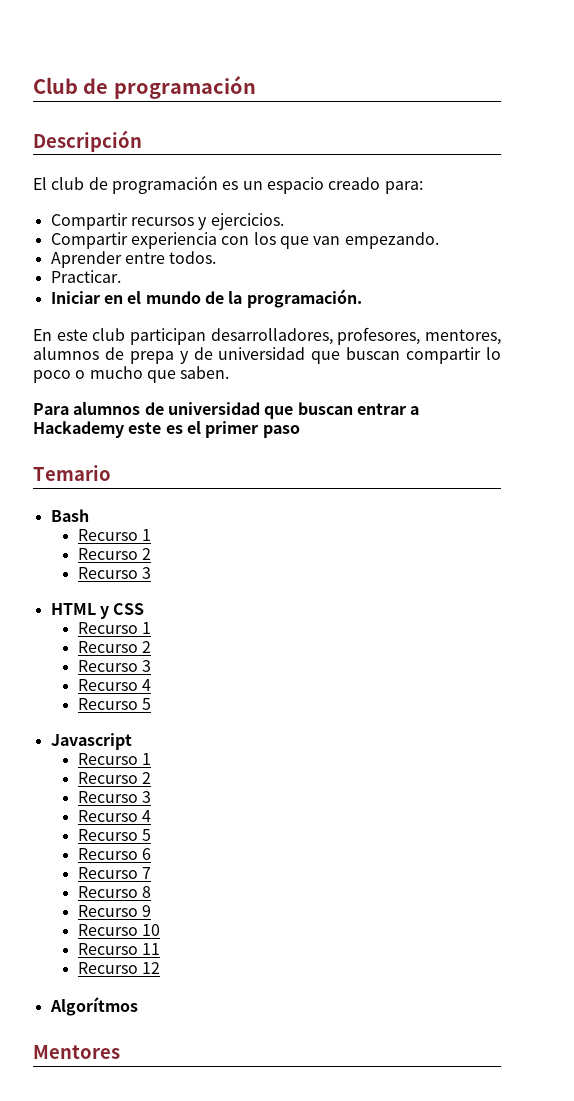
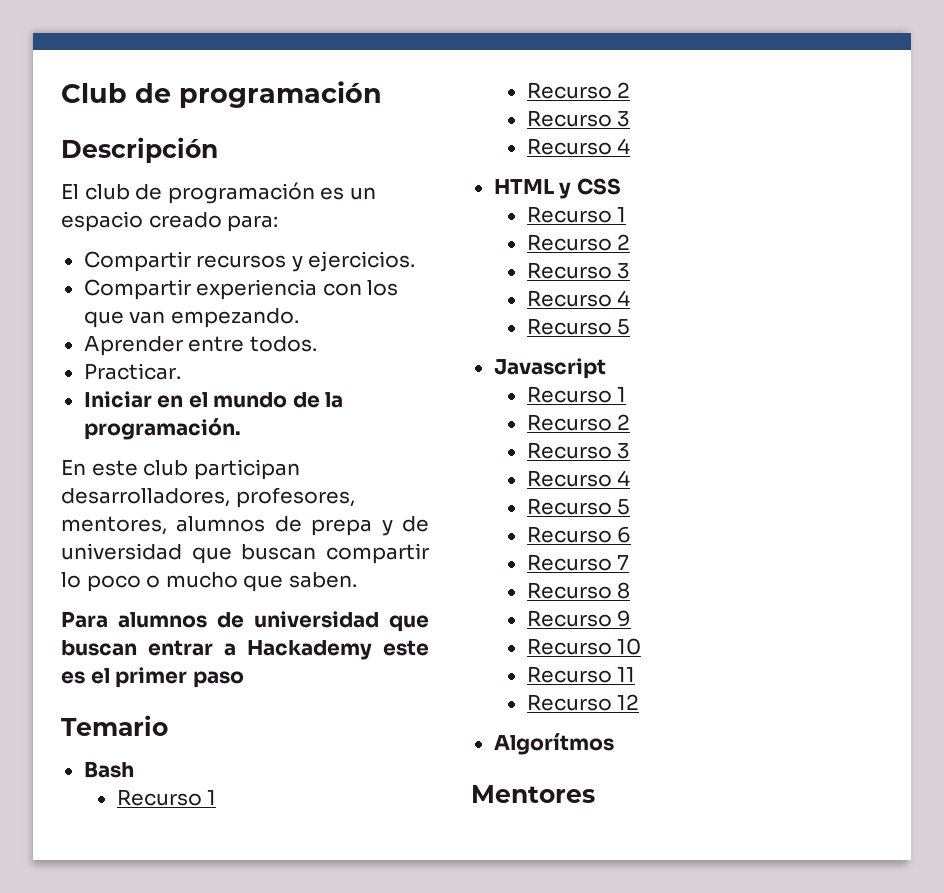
(151, 573) none -> [526,138,631,155] // Recurso 4

